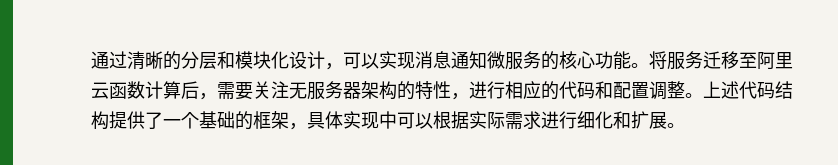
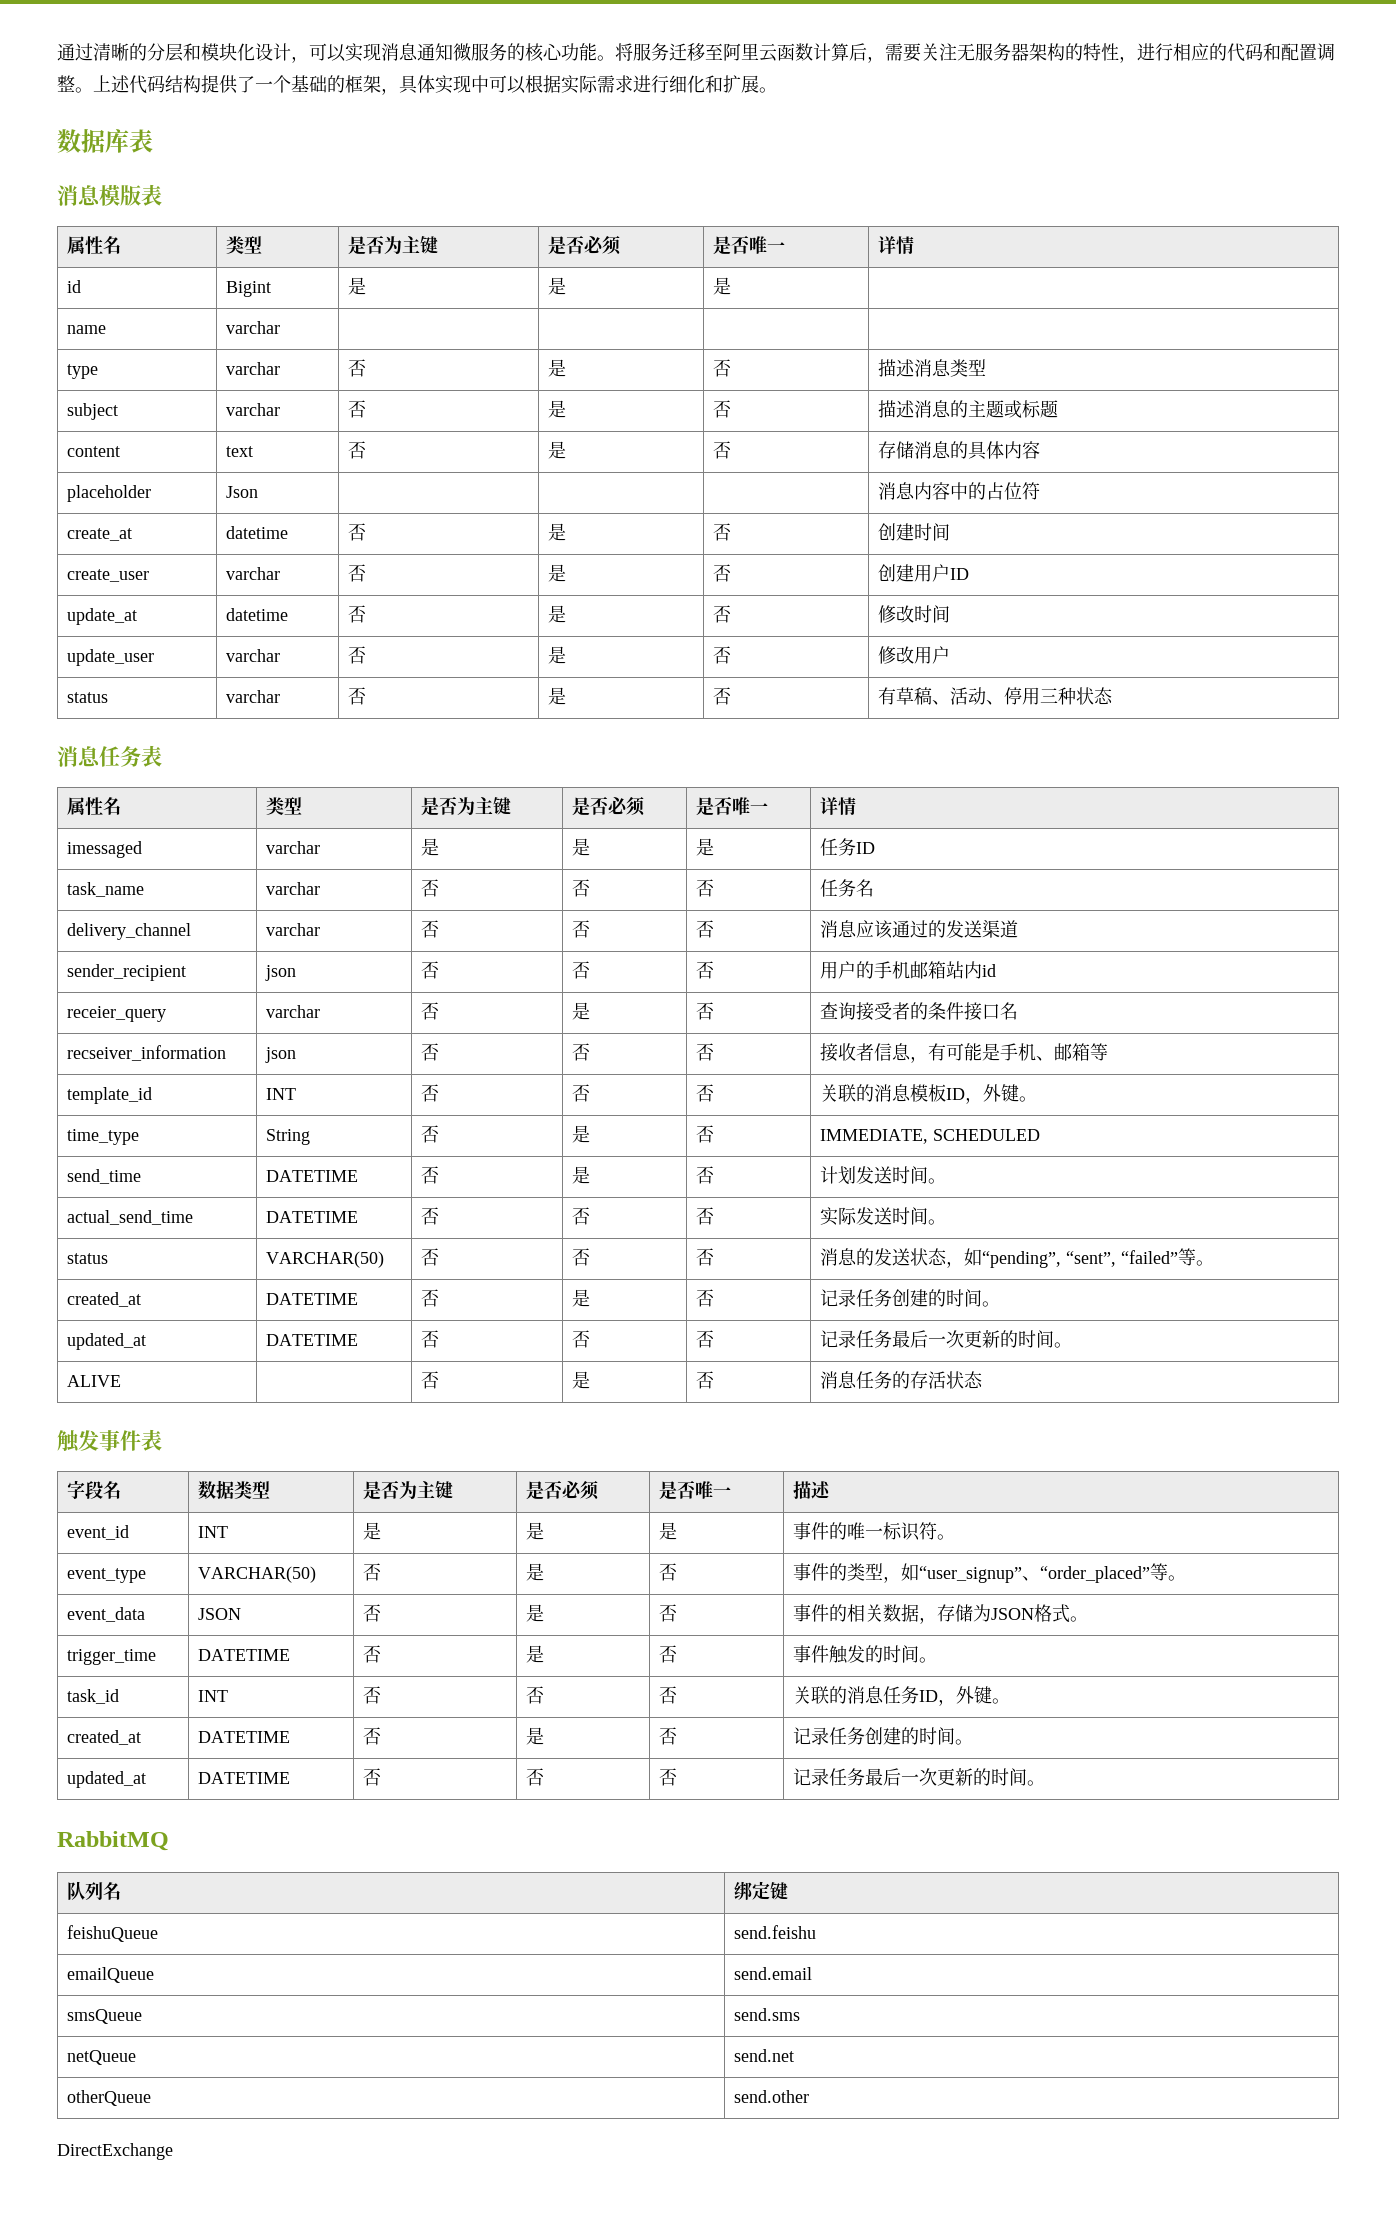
(685, 125) none -> [57,128,153,153] [57,184,162,206] [66,236,121,255] [225,236,262,254] [347,235,438,255] [547,235,621,255] [712,235,785,255] [877,236,914,254] [66,280,81,293] [225,281,271,297] [347,277,366,295] [547,277,566,295] [712,277,731,295] [66,325,106,334] [225,321,280,334] [66,364,98,379] [225,362,280,375] [347,359,366,377] [547,359,566,377] [712,359,731,377] [877,359,986,377] [66,403,118,420] [225,403,280,416] [347,400,366,418] [547,400,566,418] [712,400,731,418] [877,400,1058,418] [66,446,120,457] [225,446,253,457] [347,441,366,459] [547,441,566,459] [712,441,731,459] [877,441,1040,460] [66,485,151,502] [225,486,258,498] [877,482,1040,500] [66,528,132,541] [225,526,288,539] [347,523,366,541] [547,523,566,541] [712,523,731,541] [877,523,950,541] [66,569,149,582] [225,567,280,580] [347,564,366,582] [547,564,566,582] [712,564,731,582] [877,564,969,582] [66,608,137,625] [225,608,288,621] [347,605,366,623] [547,605,566,623] [712,605,731,623] [877,605,950,623] [66,649,154,666] [225,649,280,662] [347,646,366,664] [547,646,566,664] [712,646,731,664] [877,646,950,664] [66,692,108,703] [225,690,280,703] [347,687,366,705] [547,687,566,705] [712,687,731,705] [877,687,1113,705] [57,745,162,767] [66,797,121,816] [265,797,302,815] [420,796,511,816] [571,796,645,816] [695,796,768,816] [819,797,856,815] [66,841,142,858] [265,841,320,854] [420,838,439,856] [571,838,590,856] [695,838,714,856] [819,838,875,856] [66,882,144,897] [265,882,320,895] [420,879,439,897] [571,879,590,897] [695,879,714,897] [819,879,874,897] [66,923,191,940] [265,923,320,936] [420,920,439,938] [571,920,590,938] [695,920,714,938] [819,920,1018,939] [66,964,186,981] [264,965,296,981] [420,961,439,979] [571,961,590,979] [695,961,714,979] [819,961,996,979] [66,1006,166,1022] [265,1005,320,1018] [420,1002,439,1020] [571,1002,590,1020] [695,1002,714,1020] [819,1002,1018,1021] [66,1045,226,1061] [264,1047,296,1063] [420,1043,439,1061] [571,1043,590,1061] [695,1043,714,1061] [819,1043,1108,1063] [66,1087,152,1104] [265,1088,296,1100] [420,1084,439,1102] [571,1084,590,1102] [695,1084,714,1102] [819,1084,1037,1104] [66,1129,139,1145] [265,1129,310,1145] [420,1125,439,1143] [571,1125,590,1143] [695,1125,714,1143] [819,1129,1040,1144] [66,1169,141,1184] [265,1170,358,1182] [420,1166,439,1184] [571,1166,590,1184] [695,1166,714,1184] [819,1166,946,1185] [66,1210,193,1225] [265,1211,358,1223] [420,1207,439,1225] [571,1207,590,1225] [695,1207,714,1225] [819,1207,946,1226] [66,1253,108,1264] [265,1251,384,1268] [420,1248,439,1266] [571,1248,590,1266] [695,1248,714,1266] [819,1248,1214,1268] [66,1292,141,1307] [265,1293,358,1305] [420,1289,439,1307] [571,1289,590,1307] [695,1289,714,1307] [819,1289,1000,1307] [66,1333,146,1350] [265,1334,358,1346] [420,1330,439,1348] [571,1330,590,1348] [695,1330,714,1348] [819,1330,1072,1348] [66,1375,121,1387] [420,1371,439,1389] [571,1371,590,1389] [695,1371,714,1389] [819,1371,983,1389] [57,1429,162,1453] [66,1480,121,1499] [197,1480,270,1499] [362,1480,453,1500] [525,1480,599,1500] [658,1480,731,1500] [792,1481,831,1499] [66,1525,129,1540] [197,1526,228,1538] [362,1522,381,1540] [525,1522,544,1540] [658,1522,677,1540] [792,1522,955,1541] [66,1568,146,1583] [197,1566,316,1583] [362,1563,381,1581] [525,1563,544,1581] [658,1563,677,1581] [792,1563,1186,1583] [66,1607,145,1622] [197,1608,241,1620] [362,1604,381,1622] [525,1604,544,1622] [658,1604,677,1622] [792,1604,1088,1624] [66,1649,156,1665] [197,1649,290,1661] [362,1645,381,1663] [525,1645,544,1663] [658,1645,677,1663] [792,1645,937,1664] [66,1689,119,1704] [197,1690,228,1702] [362,1686,381,1704] [525,1686,544,1704] [658,1686,677,1704] [792,1686,1010,1706] [66,1730,141,1745] [197,1731,290,1743] [362,1727,381,1745] [525,1727,544,1745] [658,1727,677,1745] [792,1727,973,1745] [66,1771,146,1788] [197,1772,290,1784] [362,1768,381,1786] [525,1768,544,1786] [658,1768,677,1786] [792,1768,1045,1786] [57,1831,169,1851] [66,1881,121,1901] [733,1881,788,1900] [66,1925,158,1942] [733,1925,816,1939] [66,1967,154,1983] [733,1967,812,1980] [66,2009,142,2024] [733,2008,800,2021] [66,2050,136,2065] [733,2049,794,2062] [66,2090,151,2106] [733,2090,809,2103] [57,2143,173,2160] // 数据库表 // 消息模版表 // 属性名 | 类型 | 是否为主键 | 是否必须 | 是否唯一 | 详情 // id | Bigint | 是 | 是 | 是 | // name | varchar | | | | // type | varchar | 否 | 是 | 否 | 描述消息类型 // subject | varchar | 否 | 是 | 否 | 描述消息的主题或标题 // content | text | 否 | 是 | 否 | 存储消息的具体内容 // placeholder | Json | | | | 消息内容中的占位符 // create_at | datetime | 否 | 是 | 否 | 创建时间 // create_user | varchar | 否 | 是 | 否 | 创建用户ID // update_at | datetime | 否 | 是 | 否 | 修改时间 // update_user | varchar | 否 | 是 | 否 | 修改用户 // status | varchar | 否 | 是 | 否 | 有草稿、活动、停用三种状态 // 消息任务表 // 属性名 | 类型 | 是否为主键 | 是否必须 | 是否唯一 | 详情 // imessaged | varchar | 是 | 是 | 是 | 任务ID // task_name | varchar | 否 | 否 | 否 | 任务名 // delivery_channel | varchar | 否 | 否 | 否 | 消息应该通过的发送渠道 // sender_recipient | json | 否 | 否 | 否 | 用户的手机邮箱站内id // receier_query | varchar | 否 | 是 | 否 | 查询接受者的条件接口名 // recseiver_information | json | 否 | 否 | 否 | 接收者信息，有可能是手机、邮箱等 // template_id | INT | 否 | 否 | 否 | 关联的消息模板ID，外键。 // time_type | String | 否 | 是 | 否 | IMMEDIATE, SCHEDULED // send_time | DATETIME | 否 | 是 | 否 | 计划发送时间。 // actual_send_time | DATETIME | 否 | 否 | 否 | 实际发送时间。 // status | VARCHAR(50) | 否 | 否 | 否 | 消息的发送状态，如“pending”, “sent”, “failed”等。 // created_at | DATETIME | 否 | 是 | 否 | 记录任务创建的时间。 // updated_at | DATETIME | 否 | 否 | 否 | 记录任务最后一次更新的时间。 // ALIVE | | 否 | 是 | 否 | 消息任务的存活状态 // 触发事件表 // 字段名 | 数据类型 | 是否为主键 | 是否必须 | 是否唯一 | 描述 // event_id | INT | 是 | 是 | 是 | 事件的唯一标识符。 // event_type | VARCHAR(50) | 否 | 是 | 否 | 事件的类型，如“user_signup”、“order_placed”等。 // event_data | JSON | 否 | 是 | 否 | 事件的相关数据，存储为JSON格式。 // trigger_time | DATETIME | 否 | 是 | 否 | 事件触发的时间。 // task_id | INT | 否 | 否 | 否 | 关联的消息任务ID，外键。 // created_at | DATETIME | 否 | 是 | 否 | 记录任务创建的时间。 // updated_at | DATETIME | 否 | 否 | 否 | 记录任务最后一次更新的时间。 // RabbitMQ // 队列名 | 绑定键 // feishuQueue | send.feishu // emailQueue | send.email // smsQueue | send.sms // netQueue | send.net // otherQueue | send.other // DirectExchange

